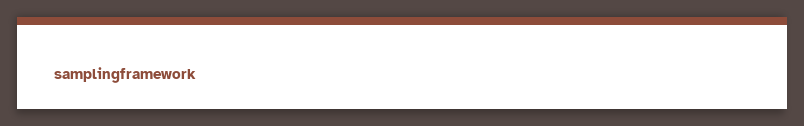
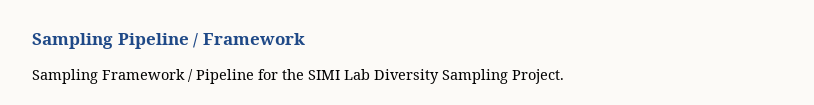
[54,67,196,83] samplingframework -> [32,33,305,49] [32,69,564,84] Sampling Pipeline / Framework // Sampling Framework / Pipeline for the SIMI Lab Diversity Sampling Project.

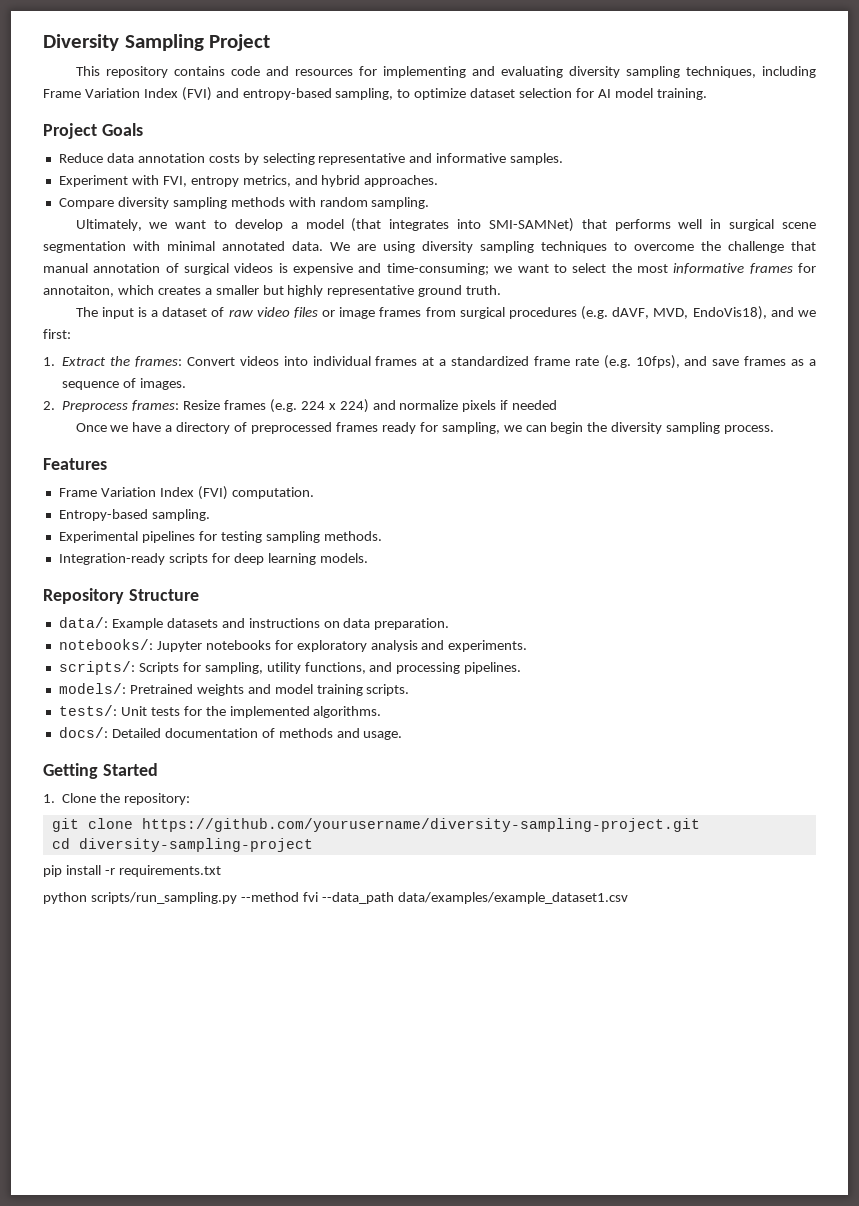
[32,33,305,49] [32,69,564,84] Sampling Pipeline / Framework // Sampling Framework / Pipeline for the SIMI Lab Diversity Sampling Project. -> [43,34,271,51] [75,66,816,78] [43,87,707,101] [43,123,143,139] [58,153,564,165] [58,175,439,187] [58,197,430,209] [75,218,816,232] [43,241,816,253] [43,263,817,275] [43,285,502,297] [75,306,817,320] [43,329,71,339] [43,355,817,369] [62,378,187,390] [43,399,558,413] [75,422,775,434] [43,458,107,470] [58,486,314,500] [58,509,210,521] [58,531,382,543] [58,553,368,565] [43,588,199,604] [58,617,450,630] [58,639,528,652] [58,661,522,675] [58,683,410,696] [58,705,382,718] [58,727,403,740] [43,763,158,779] [43,793,191,805] [51,818,700,832] [51,838,313,852] [43,865,221,877] [43,892,628,904] Diversity Sampling Project // This repository contains code and resources for implementing and evaluating diversity sampling techniques, including Frame Variation Index (FVI) and entropy-based sampling, to optimize dataset selection for AI model training. // Project Goals // Reduce data annotation costs by selecting representative and informative samples. // Experiment with FVI, entropy metrics, and hybrid approaches. // Compare diversity sampling methods with random sampling. // Ultimately, we want to develop a model (that integrates into SMI-SAMNet) that performs well in surgical scene segmentation with minimal annotated data. We are using diversity sampling techniques to overcome the challenge that manual annotation of surgical videos is expensive and time-consuming; we want to select the most informative frames for annotaiton, which creates a smaller but highly representative ground truth. // The input is a dataset of raw video files or image frames from surgical procedures (e.g. dAVF, MVD, EndoVis18), and we first: // 1. Extract the frames: Convert videos into individual frames at a standardized frame rate (e.g. 10fps), and save frames as a sequence of images. // 2. Preprocess frames: Resize frames (e.g. 224 x 224) and normalize pixels if needed // Once we have a directory of preprocessed frames ready for sampling, we can begin the diversity sampling process. // Features // Frame Variation Index (FVI) computation. // Entropy-based sampling. // Experimental pipelines for testing sampling methods. // Integration-ready scripts for deep learning models. // Repository Structure // data/: Example datasets and instructions on data preparation. // notebooks/: Jupyter notebooks for exploratory analysis and experiments. // scripts/: Scripts for sampling, utility functions, and processing pipelines. // models/: Pretrained weights and model training scripts. // tests/: Unit tests for the implemented algorithms. // docs/: Detailed documentation of methods and usage. // Getting Started // 1. Clone the repository: // git clone https://github.com/yourusername/diversity-sampling-project.git // cd diversity-sampling-project // pip install -r requirements.txt // python scripts/run_sampling.py --method fvi --data_path data/examples/example_dataset1.csv

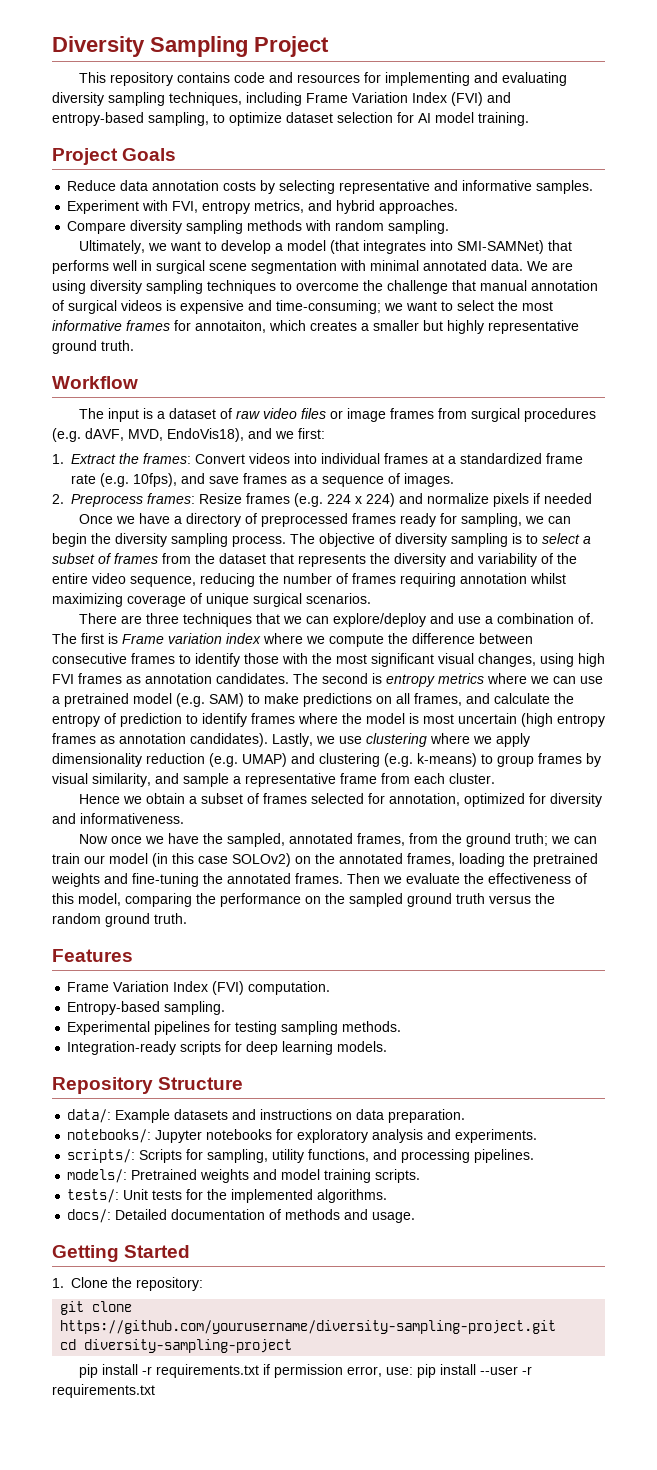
(502, 290) none -> [52,376,138,389] // Workflow
(775, 429) none -> [290,533,591,547] [52,553,577,567] [52,573,566,587] [52,593,371,607] [79,613,595,627] [52,633,533,647] [52,653,605,667] [52,673,603,687] [52,693,574,707] [52,713,605,727] [52,733,530,747] [52,753,601,767] [52,773,495,787] [79,793,603,807] [52,813,184,824] [79,833,598,847] [52,853,598,867] [51,873,587,887] [52,893,555,907] [52,913,187,927] The objective of diversity sampling is to select a subset of frames from the dataset that represents the diversity and variability of the entire video sequence, reducing the number of frames requiring annotation whilst maximizing coverage of unique surgical scenarios. // There are three techniques that we can explore/deploy and use a combination of. The first is Frame variation index where we compute the difference between consecutive frames to identify those with the most significant visual changes, using high FVI frames as annotation candidates. The second is entropy metrics where we can use a pretrained model (e.g. SAM) to make predictions on all frames, and calculate the entropy of prediction to identify frames where the model is most uncertain (high entropy frames as annotation candidates). Lastly, we use clustering where we apply dimensionality reduction (e.g. UMAP) and clustering (e.g. k-means) to group frames by visual similarity, and sample a representative frame from each cluster. // Hence we obtain a subset of frames selected for annotation, optimized for diversity and informativeness. // Now once we have the sampled, annotated frames, from the ground truth; we can train our model (in this case SOLOv2) on the annotated frames, loading the pretrained weights and fine-tuning the annotated frames. Then we evaluate the effectiveness of this model, comparing the performance on the sampled ground truth versus the random ground truth.
[43,892,628,904] // python scripts/run_sampling.py --method fvi --data_path data/examples/example_dataset1.csv -> [263,1364,533,1378] [52,1384,155,1398] if permission error, use: pip install --user -r requirements.txt

